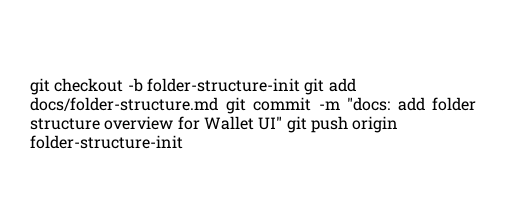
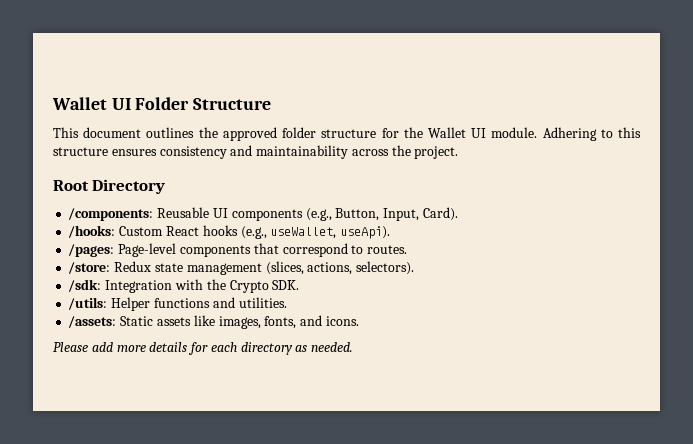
[30,78,356,95] [30,97,476,114] [30,116,399,133] [30,135,183,149] git checkout -b folder-structure-init git add docs/folder-structure.md git commit -m "docs: add folder structure overview for Wallet UI" git push origin folder-structure-init -> [52,97,272,110] [53,127,641,141] [53,145,459,159] [53,179,166,194] [68,207,458,221] [68,225,391,239] [68,243,408,257] [68,261,415,275] [68,279,300,293] [68,297,287,311] [68,315,359,329] [53,342,354,355] Wallet UI Folder Structure // This document outlines the approved folder structure for the Wallet UI module. Adhering to this structure ensures consistency and maintainability across the project. // Root Directory // /components: Reusable UI components (e.g., Button, Input, Card). // /hooks: Custom React hooks (e.g., useWallet, useApi). // /pages: Page-level components that correspond to routes. // /store: Redux state management (slices, actions, selectors). // /sdk: Integration with the Crypto SDK. // /utils: Helper functions and utilities. // /assets: Static assets like images, fonts, and icons. // Please add more details for each directory as needed.

